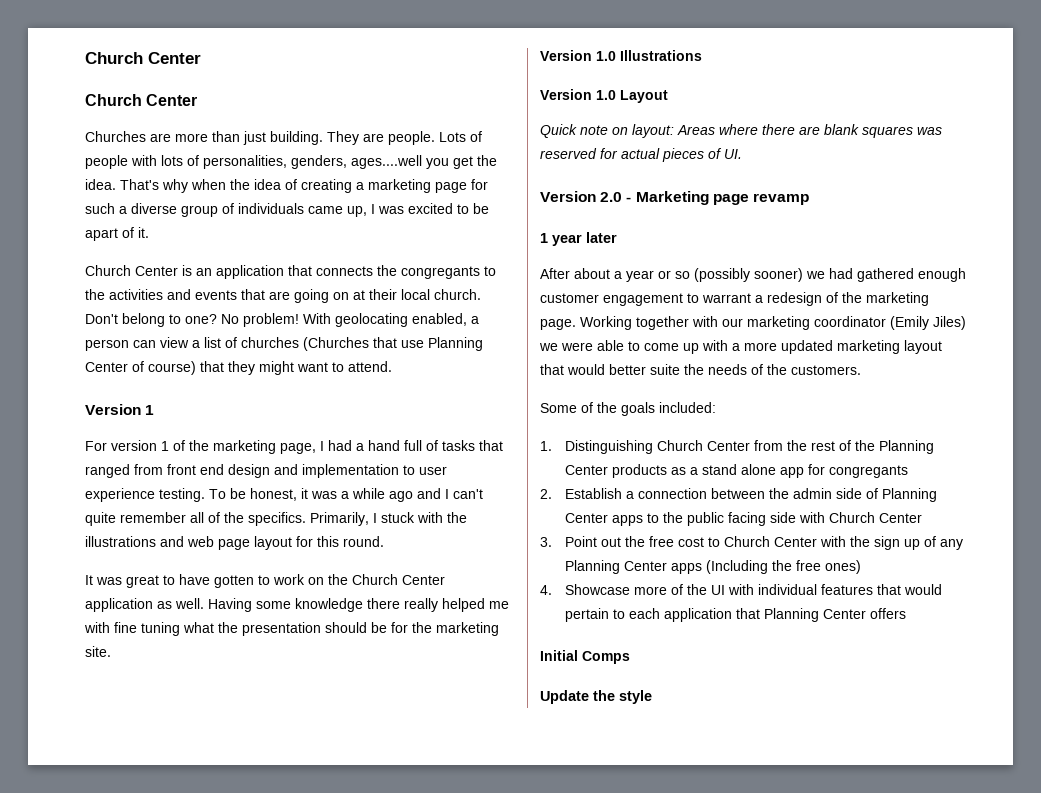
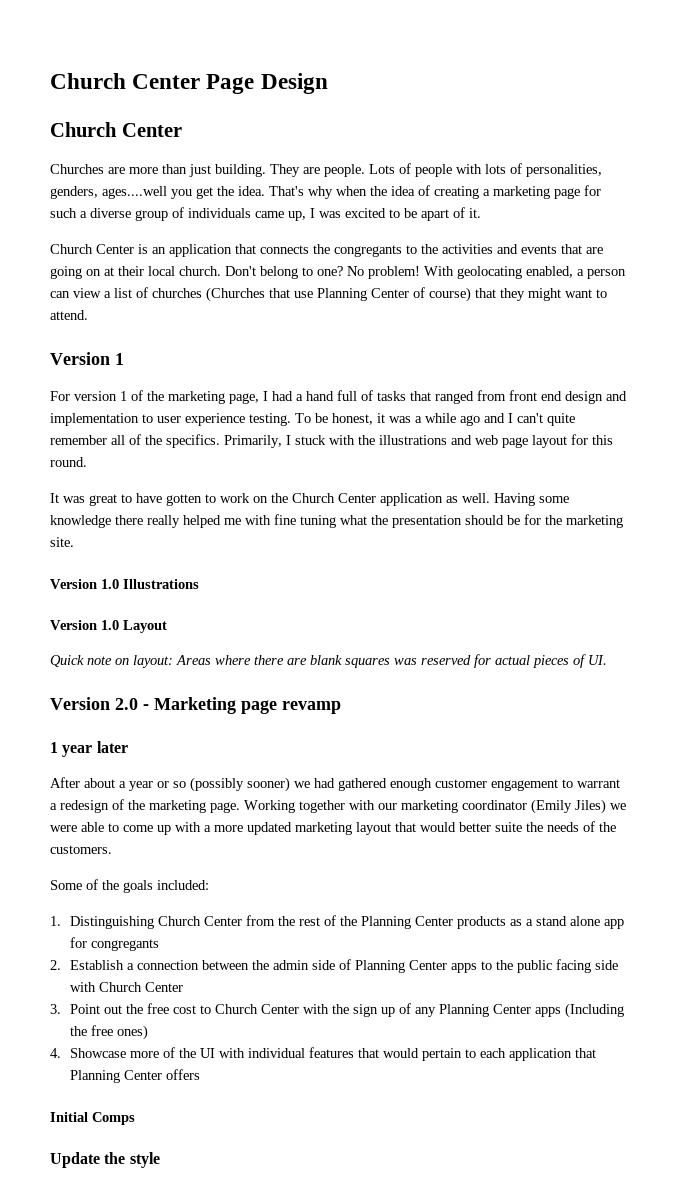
[85,52,201,64] Church Center -> [50,73,328,94] Church Center Page Design

